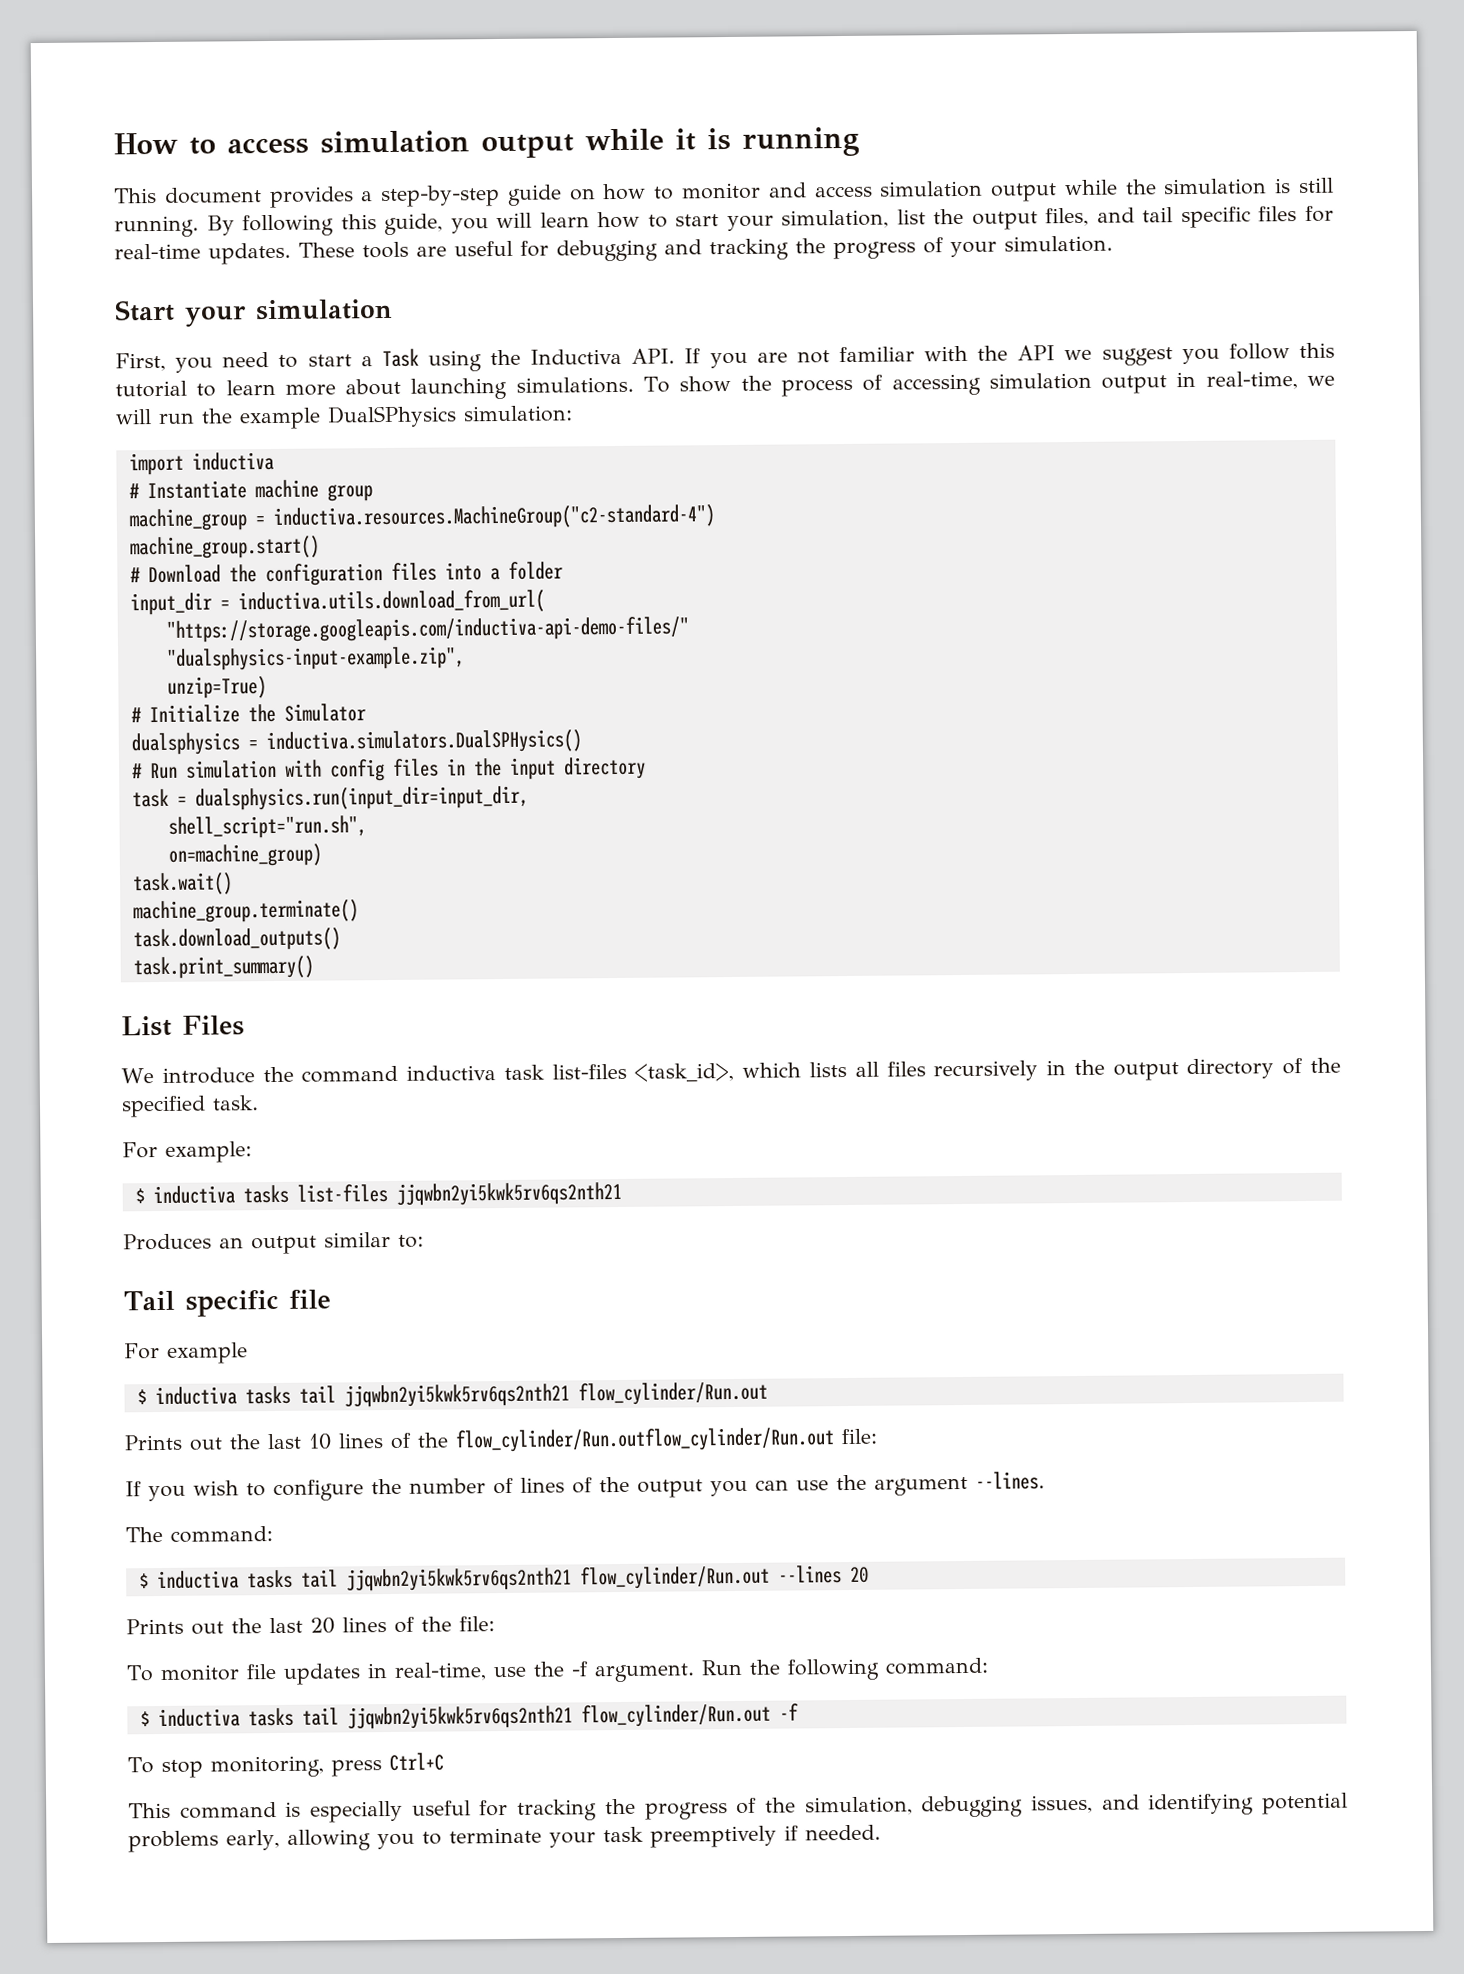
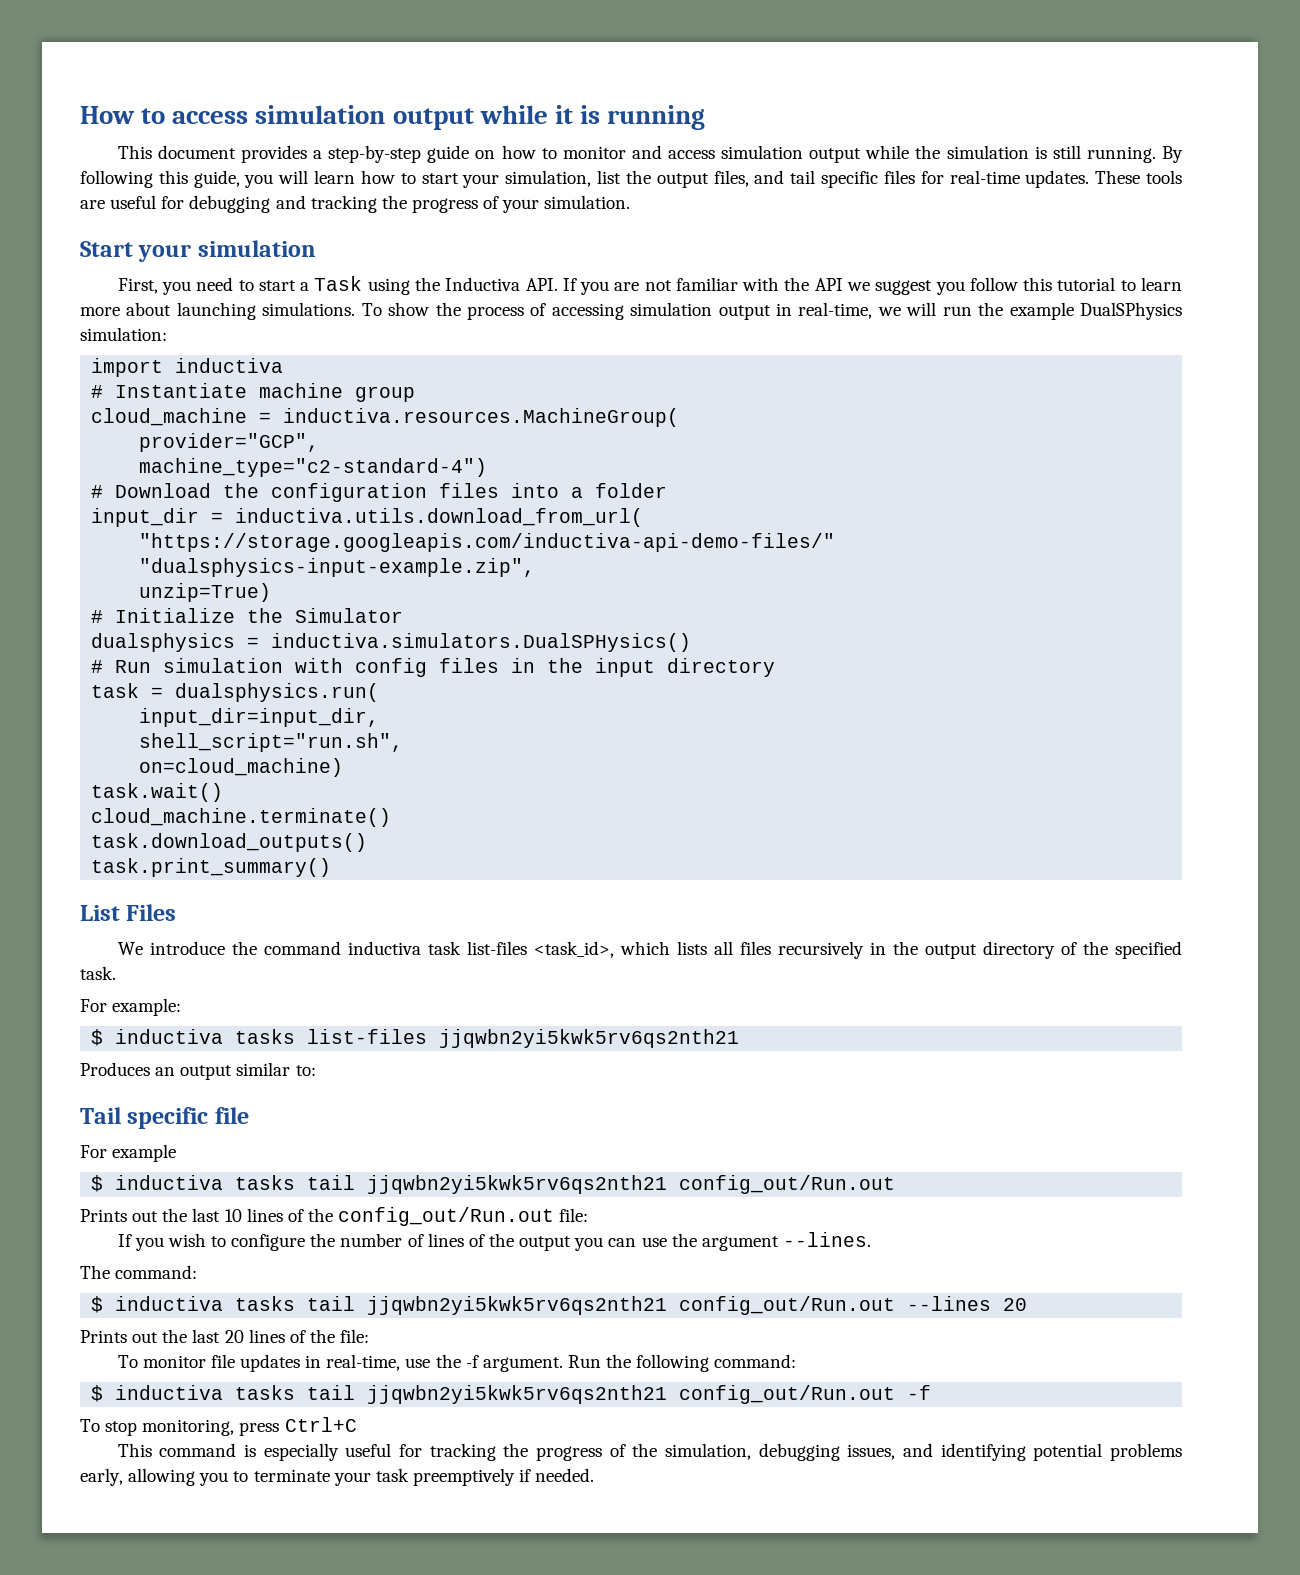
[128,504,715,532] [129,535,320,560] machine_group = inductiva.resources.MachineGroup("c2-standard-4") // machine_group.start() -> [91,408,680,427] [139,433,320,452] [139,458,488,477] cloud_machine = inductiva.resources.MachineGroup( // provider="GCP", // machine_type="c2-standard-4")
[194,785,529,811] dualsphysics.run(input_dir=input_dir, -> [175,683,380,702] [139,708,380,727] dualsphysics.run( // input_dir=input_dir,
[167,843,322,867] on=machine_group) -> [139,758,344,777] on=cloud_machine)
[132,899,359,924] machine_group.terminate() -> [91,808,392,827] cloud_machine.terminate()
[577,1381,768,1406] flow_cylinder/Run.out -> [679,1175,896,1194] config_out/Run.out
[455,1427,835,1453] flow_cylinder/Run.outflow_cylinder/Run.out -> [338,1207,555,1226] config_out/Run.out
[579,1565,770,1590] flow_cylinder/Run.out -> [679,1296,896,1315] config_out/Run.out
[580,1703,771,1728] flow_cylinder/Run.out -> [679,1385,896,1404] config_out/Run.out

